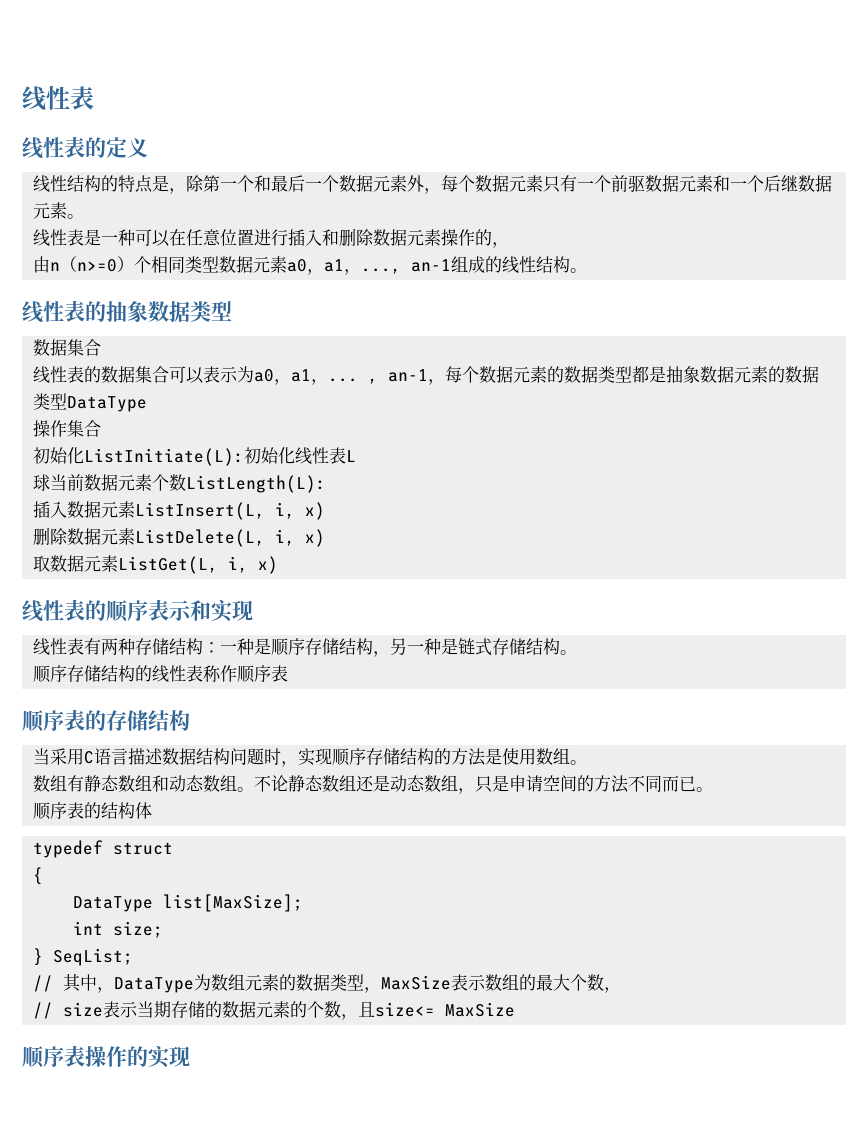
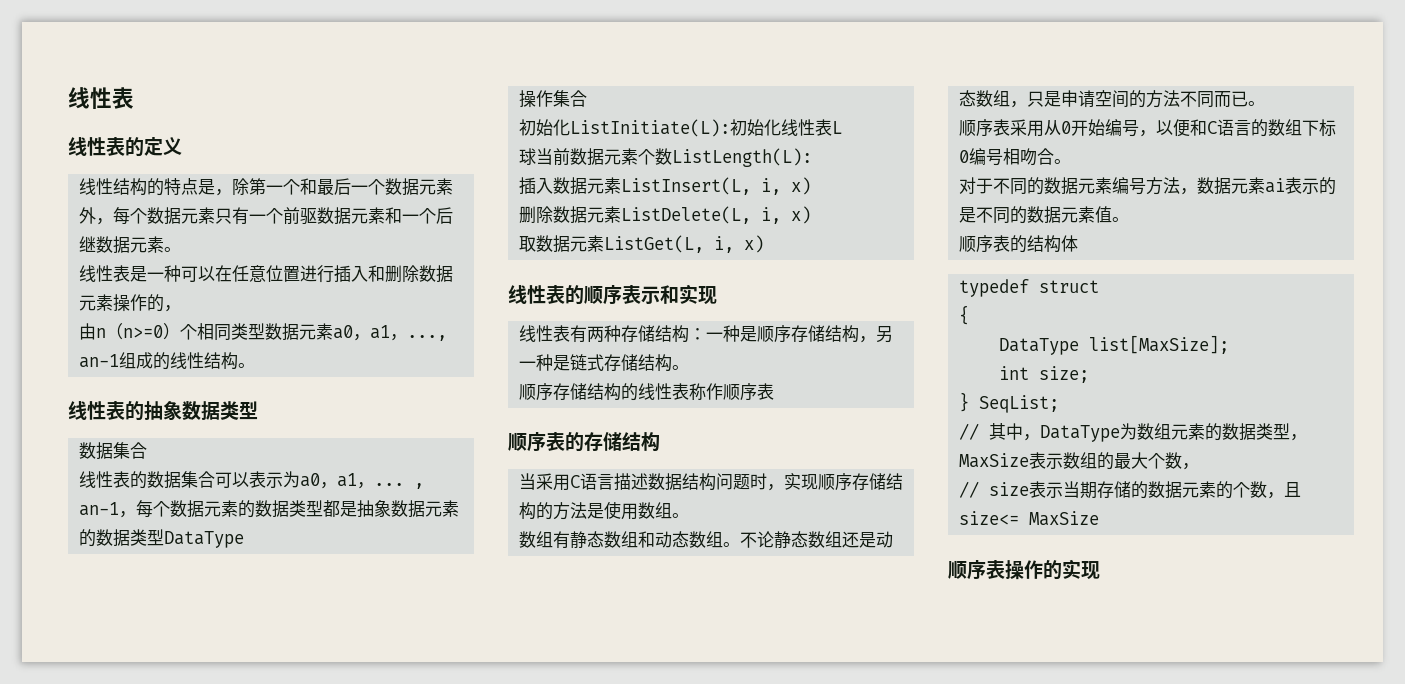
(713, 789) none -> [958,119,1336,137] [958,148,1071,166] [958,177,1336,195] [958,206,1129,224] // 顺序表采用从0开始编号，以便和C语言的数组下标0编号相吻合。 // 对于不同的数据元素编号方法，数据元素ai表示的是不同的数据元素值。

